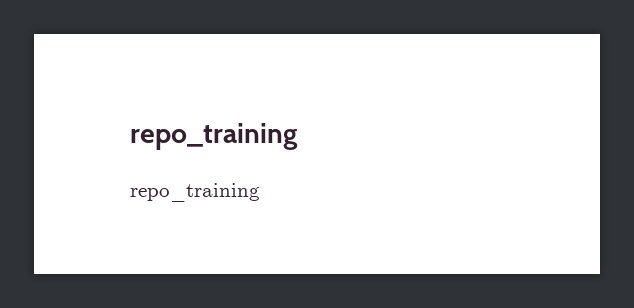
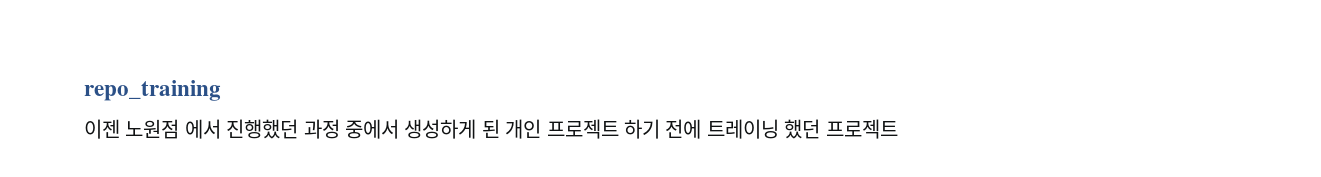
[130,183,260,202] repo_training -> [84,119,898,139] 이젠 노원점 에서 진행했던 과정 중에서 생성하게 된 개인 프로젝트 하기 전에 트레이닝 했던 프로젝트

